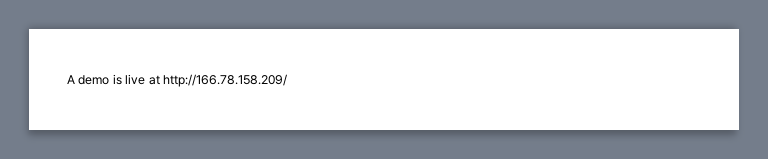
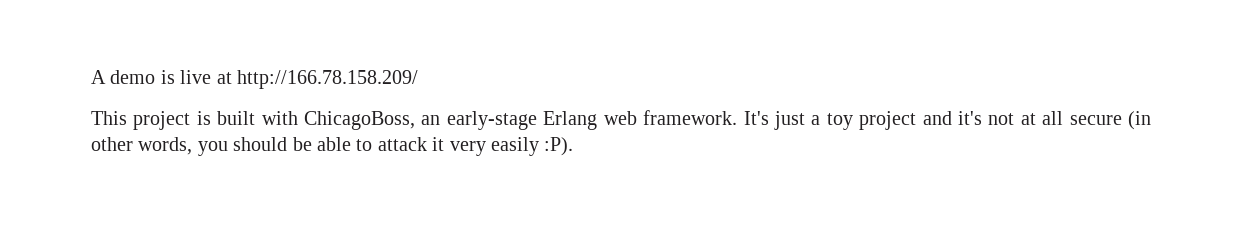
(287, 80) none -> [91,110,1151,130] [91,137,574,156] // This project is built with ChicagoBoss, an early-stage Erlang web framework. It's just a toy project and it's not at all secure (in other words, you should be able to attack it very easily :P).

